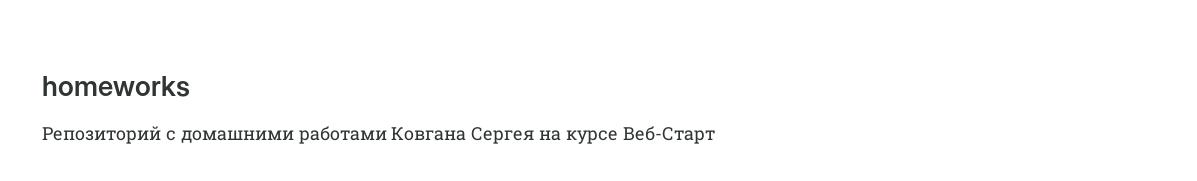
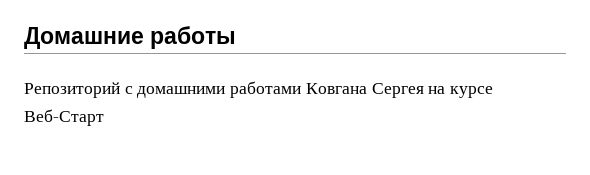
[42,76,190,97] homeworks -> [24,26,237,49] Домашние работы

